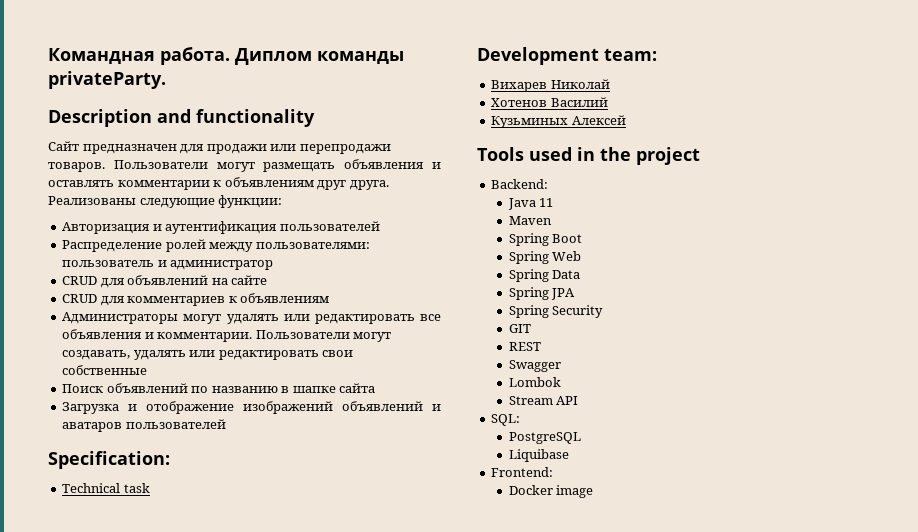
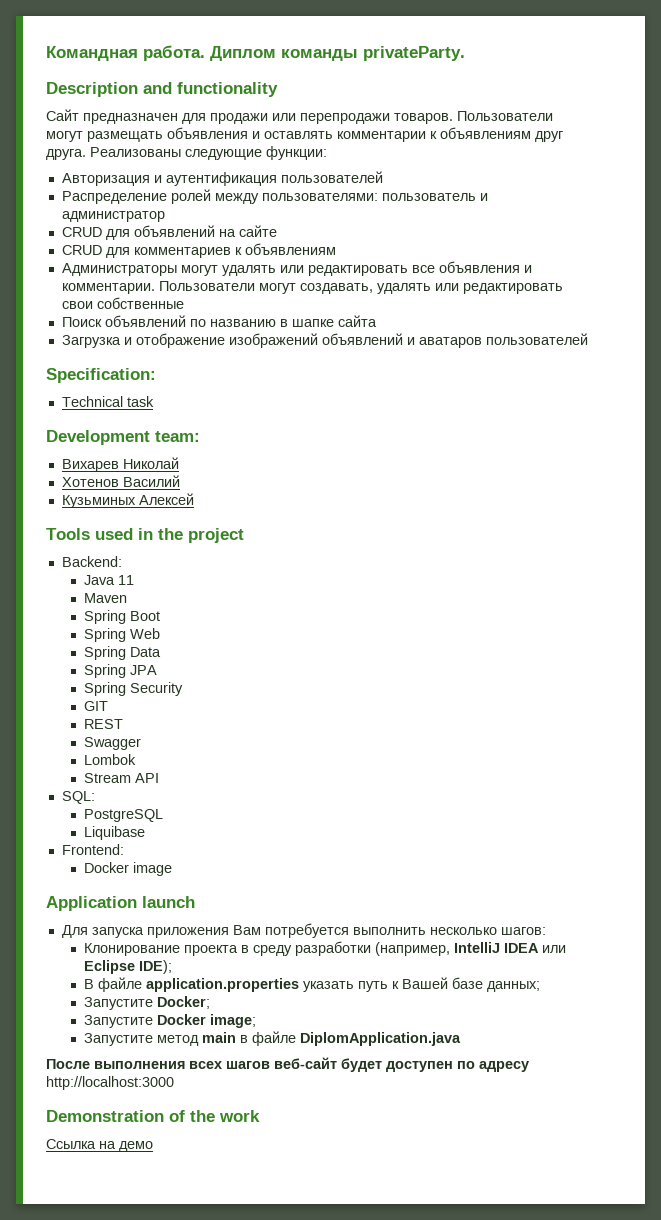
(594, 491) none -> [46,896,195,911] [61,923,546,938] [83,941,566,956] [83,960,172,974] [83,977,540,992] [83,996,210,1010] [83,1014,256,1028] [83,1031,461,1046] [46,1057,529,1072] [46,1076,174,1090] [46,1110,260,1122] [46,1139,153,1152] // Application launch // Для запуска приложения Вам потребуется выполнить несколько шагов: // Клонирование проекта в среду разработки (например, IntelliJ IDEA или Eclipse IDE); // В файле application.properties указать путь к Вашей базе данных; // Запустите Docker; // Запустите Docker image; // Запустите метод main в файле DiplomApplication.java // После выполнения всех шагов веб-сайт будет доступен по адресу http://localhost:3000 // Demonstration of the work // Ссылка на демо

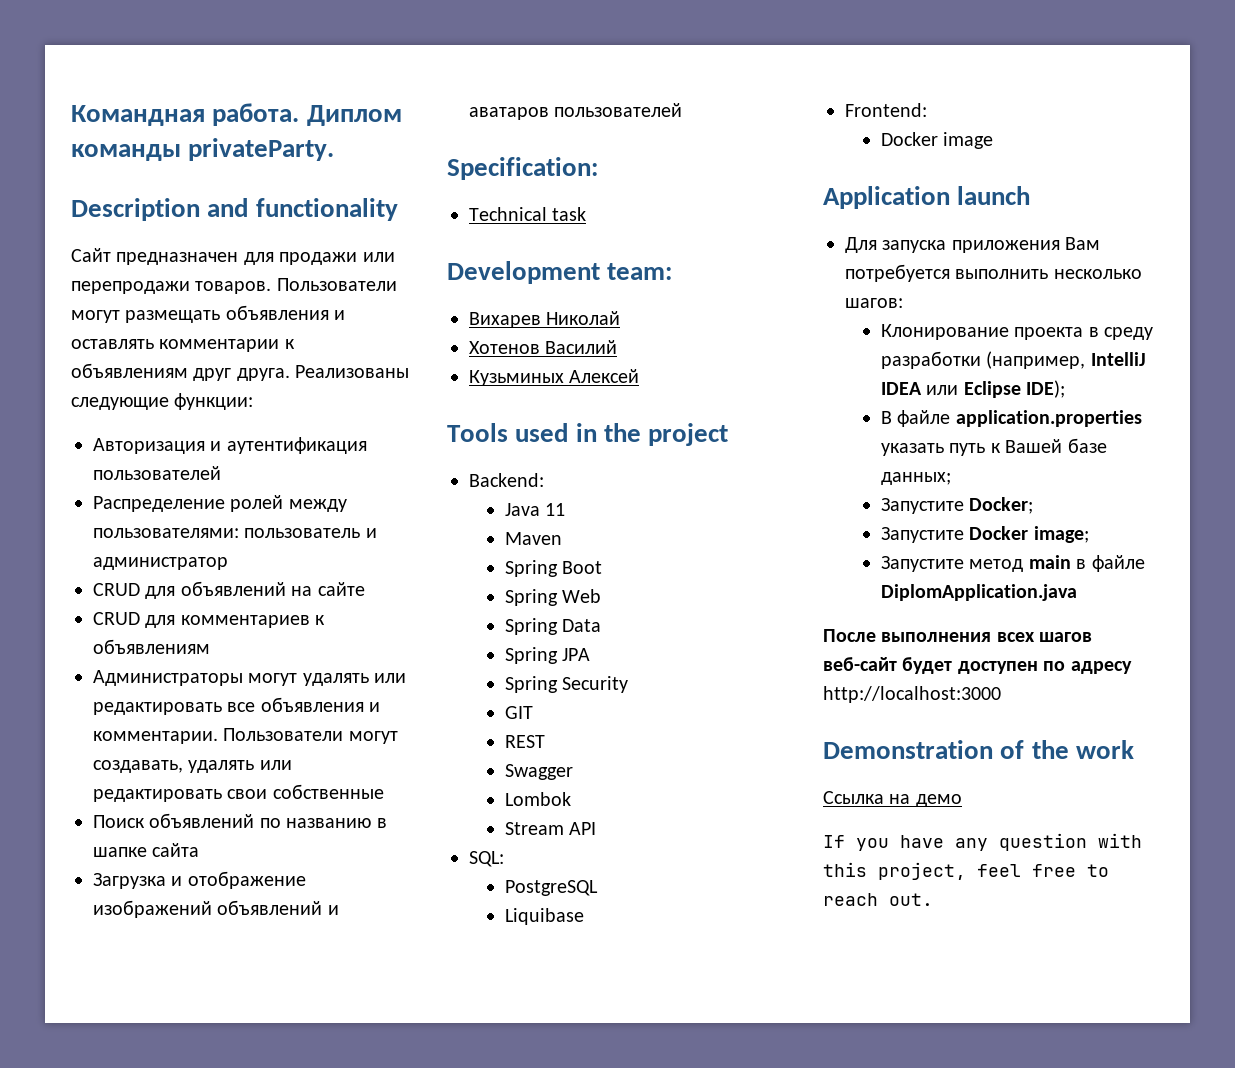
(153, 1146) none -> [823,833,1142,851] [823,862,1109,880] [823,893,933,906] // If you have any question with this project, feel free to reach out.

